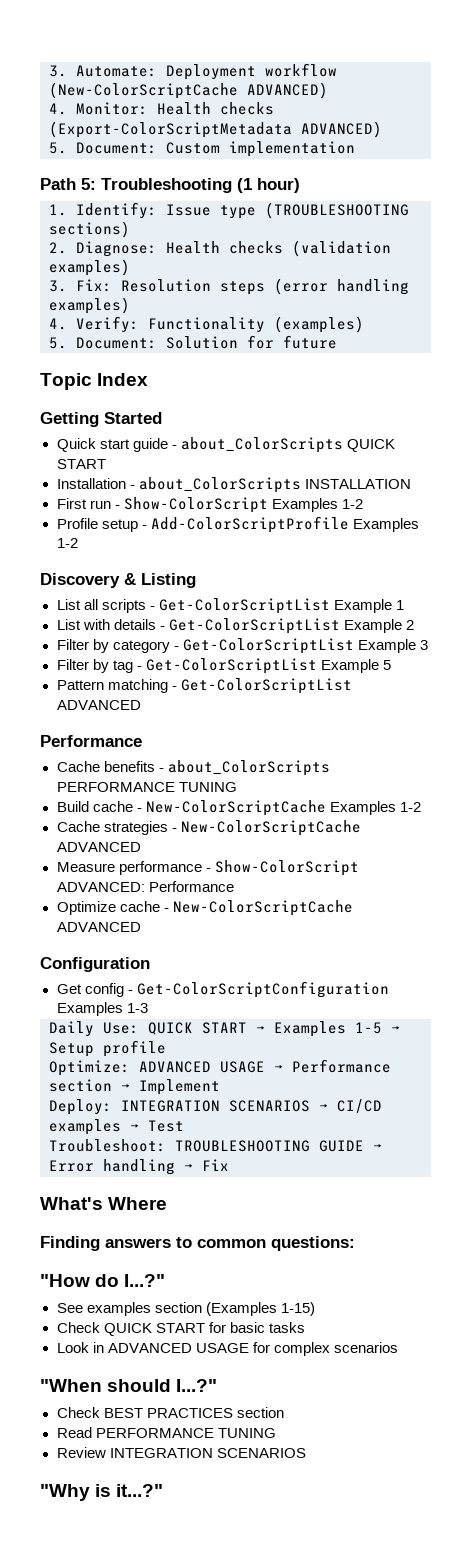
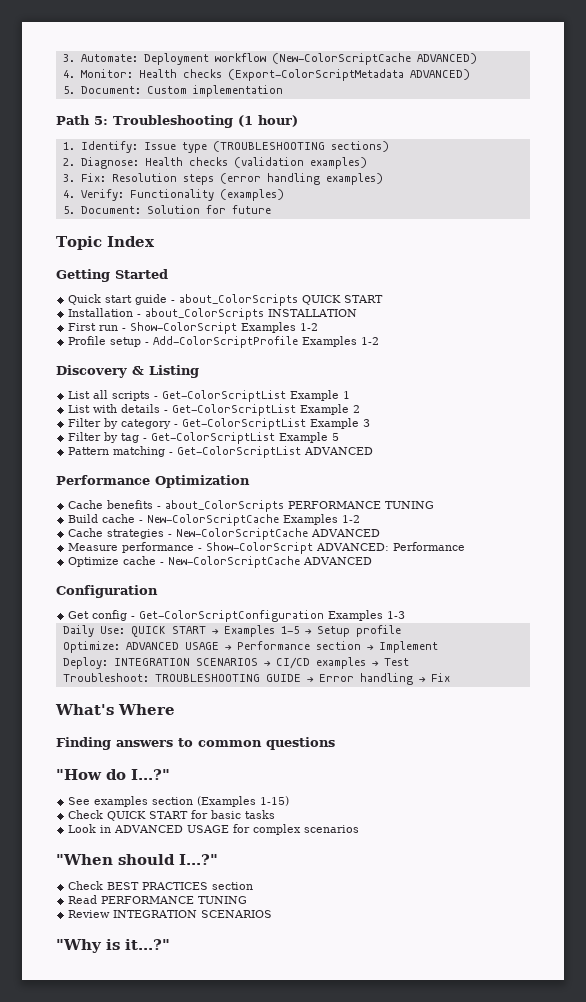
(142, 741) none -> [155,475,250,488] Optimization
[271,1236,355,1251] questions: -> [266,737,335,750] questions

